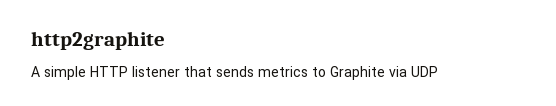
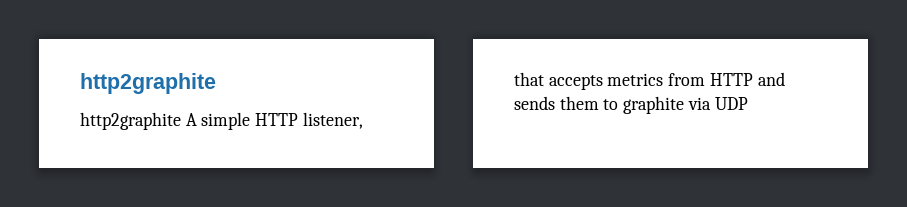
(165, 40) none -> [80,112,181,130] http2graphite
[132,66,385,80] listener that sends metrics to Graphite -> [302,112,363,129] [514,72,785,90] [514,96,685,114] listener, that accepts metrics from HTTP and sends them to graphite

